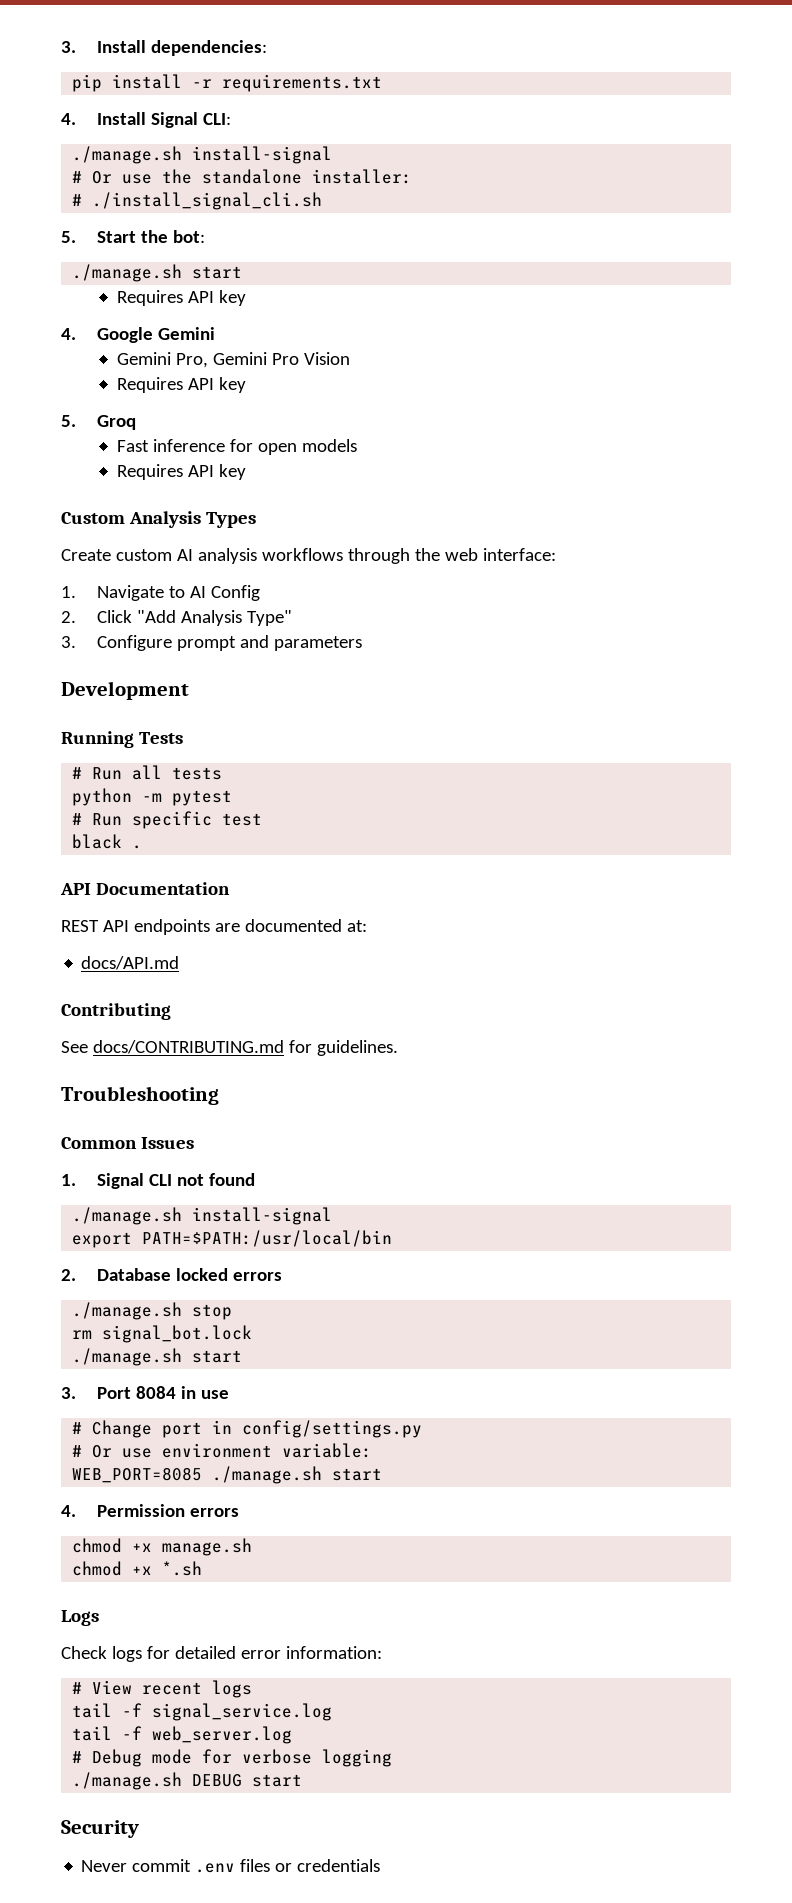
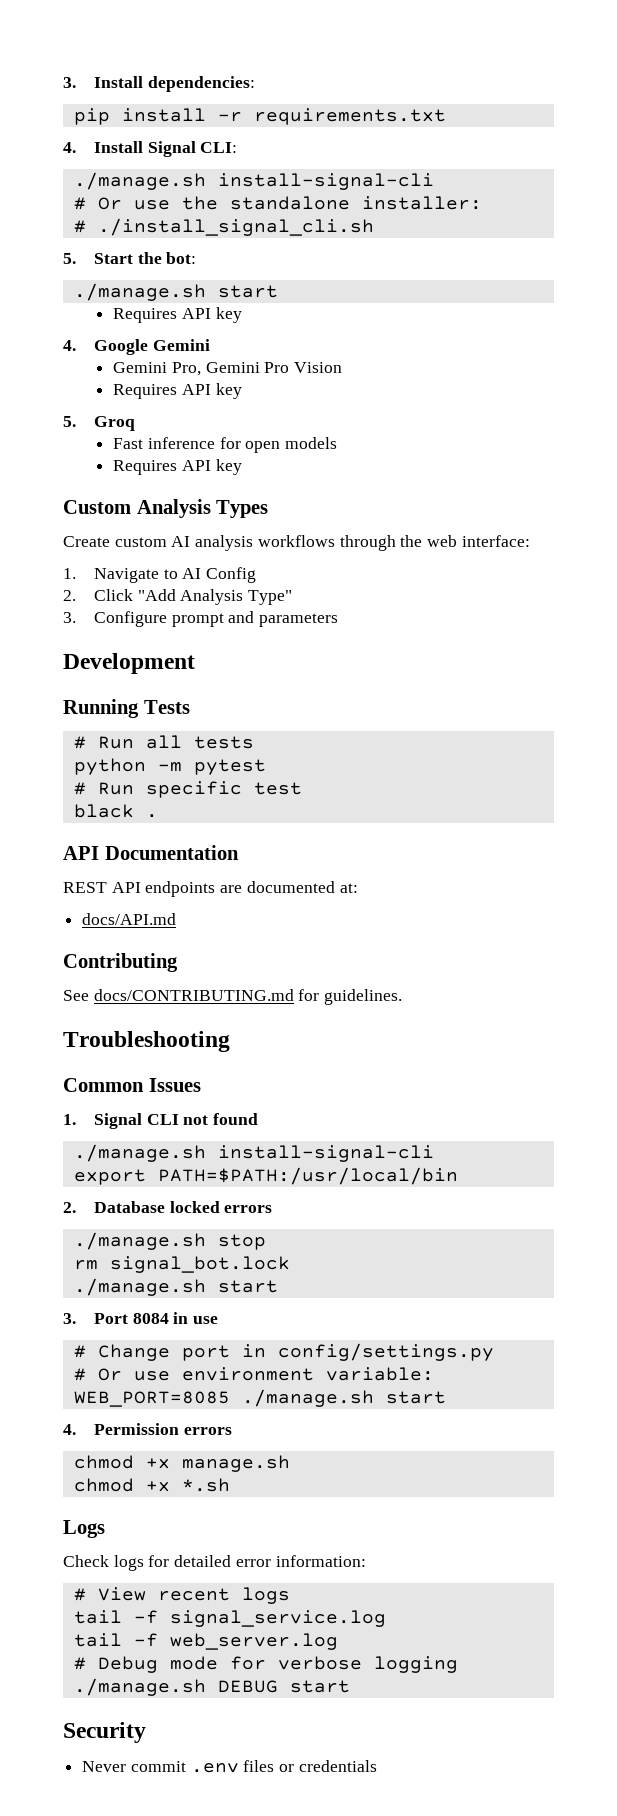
[192,146,333,164] install-signal -> [217,173,434,190] install-signal-cli
[192,1207,333,1225] install-signal -> [217,1145,434,1162] install-signal-cli

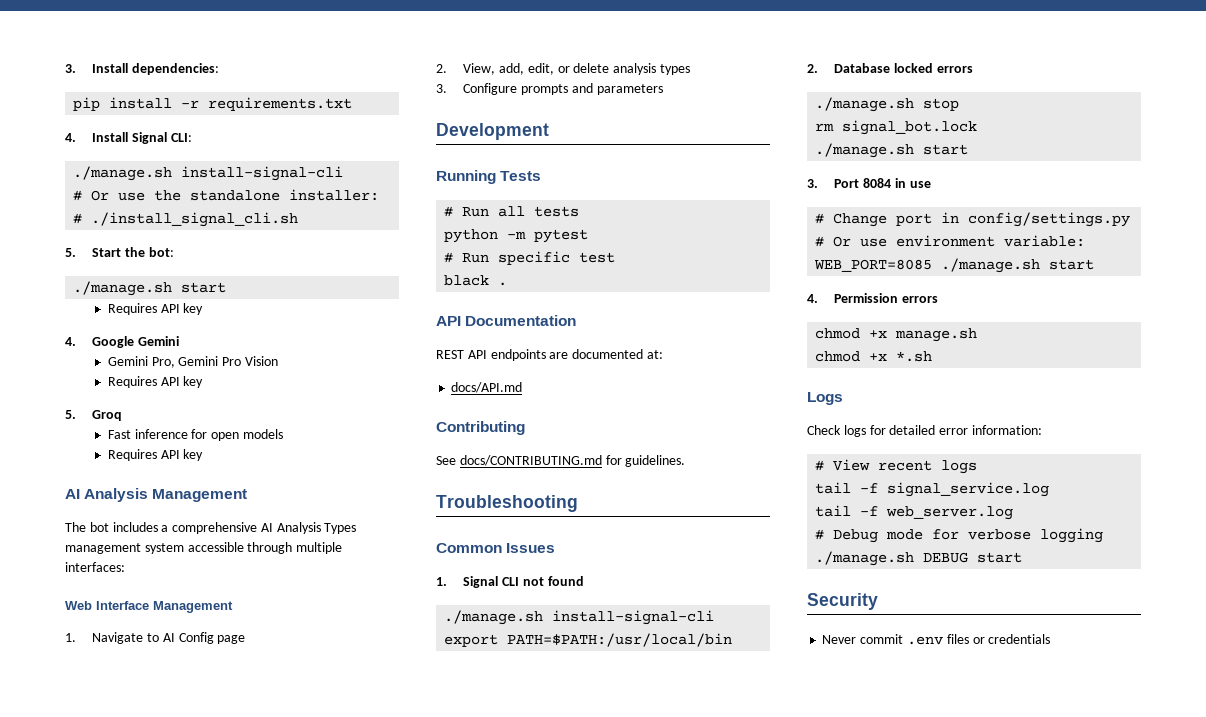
[63,499,269,518] [63,535,530,551] Custom Analysis Types // Create custom AI analysis workflows through the web interface: -> [65,488,248,502] [65,522,357,534] [65,542,343,554] [65,562,125,572] [65,601,233,613] AI Analysis Management // The bot includes a comprehensive AI Analysis Types management system accessible through multiple interfaces: // Web Interface Management
[63,589,293,605] // 2. Click "Add Analysis Type" -> [217,635,246,644] [436,63,691,75] page // 2. View, add, edit, or delete analysis types
[171,613,224,627] prompt -> [521,84,569,95] prompts

